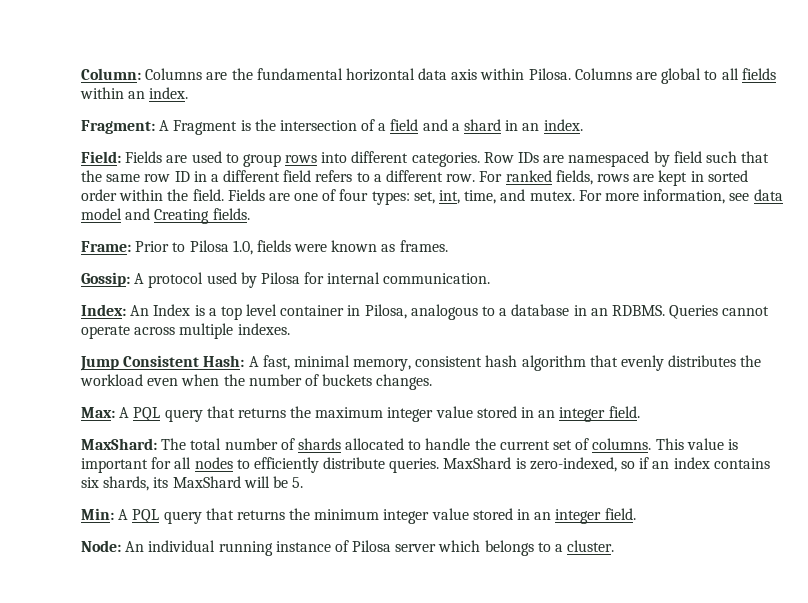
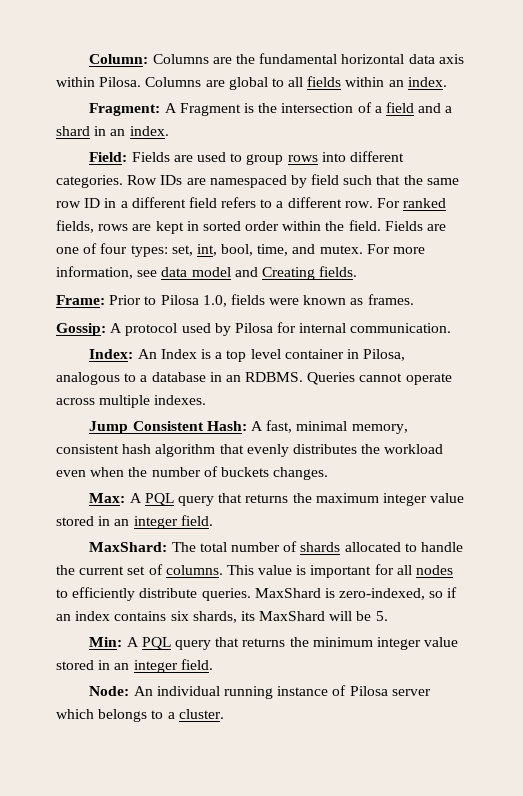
(461, 197) none -> [221,244,254,256] bool,

